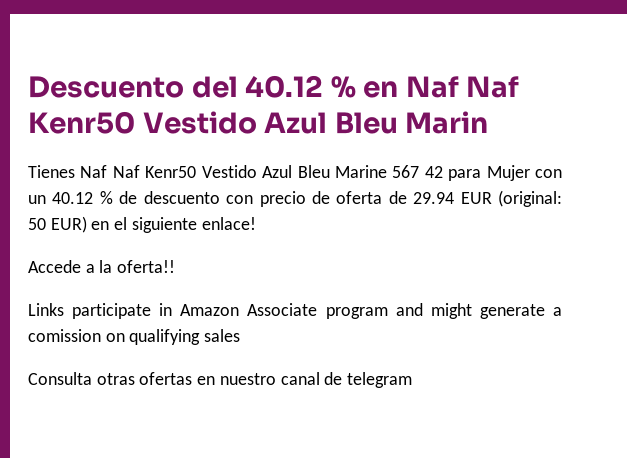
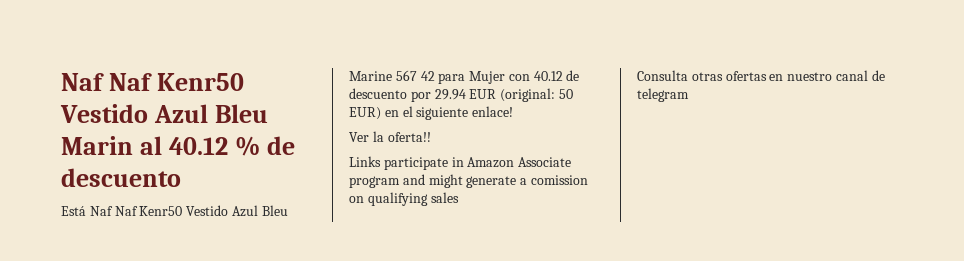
[28,75,399,98] Descuento del 40.12 % en -> (61, 82) none
[28,165,75,178] // Tienes -> [139,136,295,156] [61,168,181,187] [61,206,86,216] al 40.12 % de descuento // Está
[28,191,407,207] un 40.12 % de descuento con precio de oferta de -> [533,70,580,81] [349,88,431,102] 40.12 de descuento por
[28,260,95,273] Accede a -> [349,132,369,142] Ver

